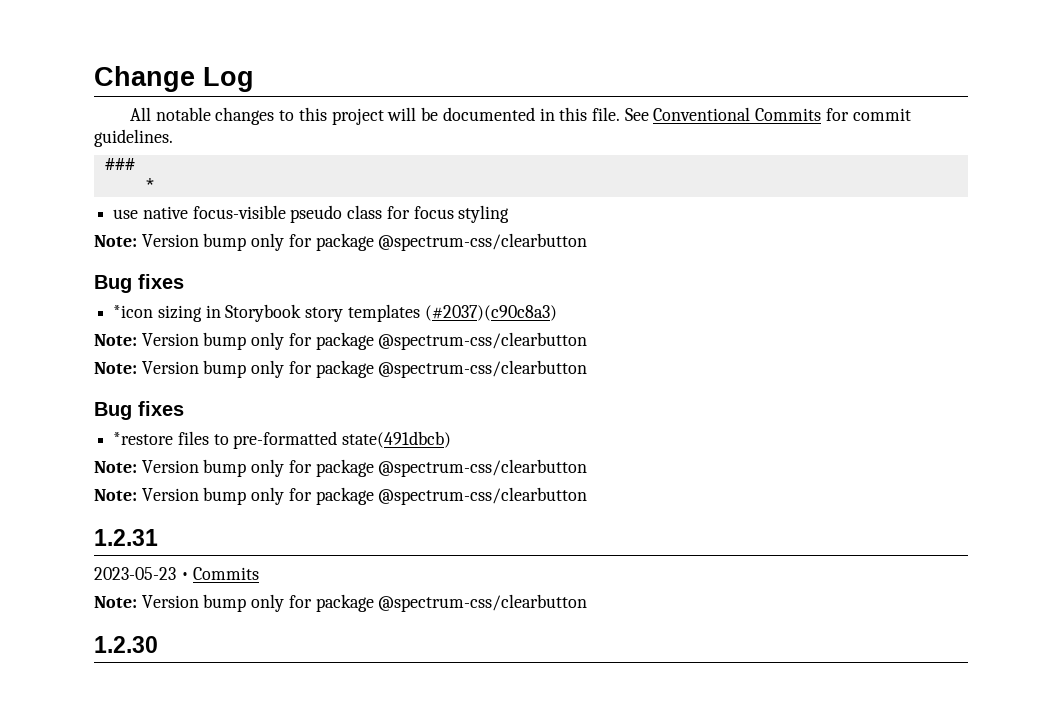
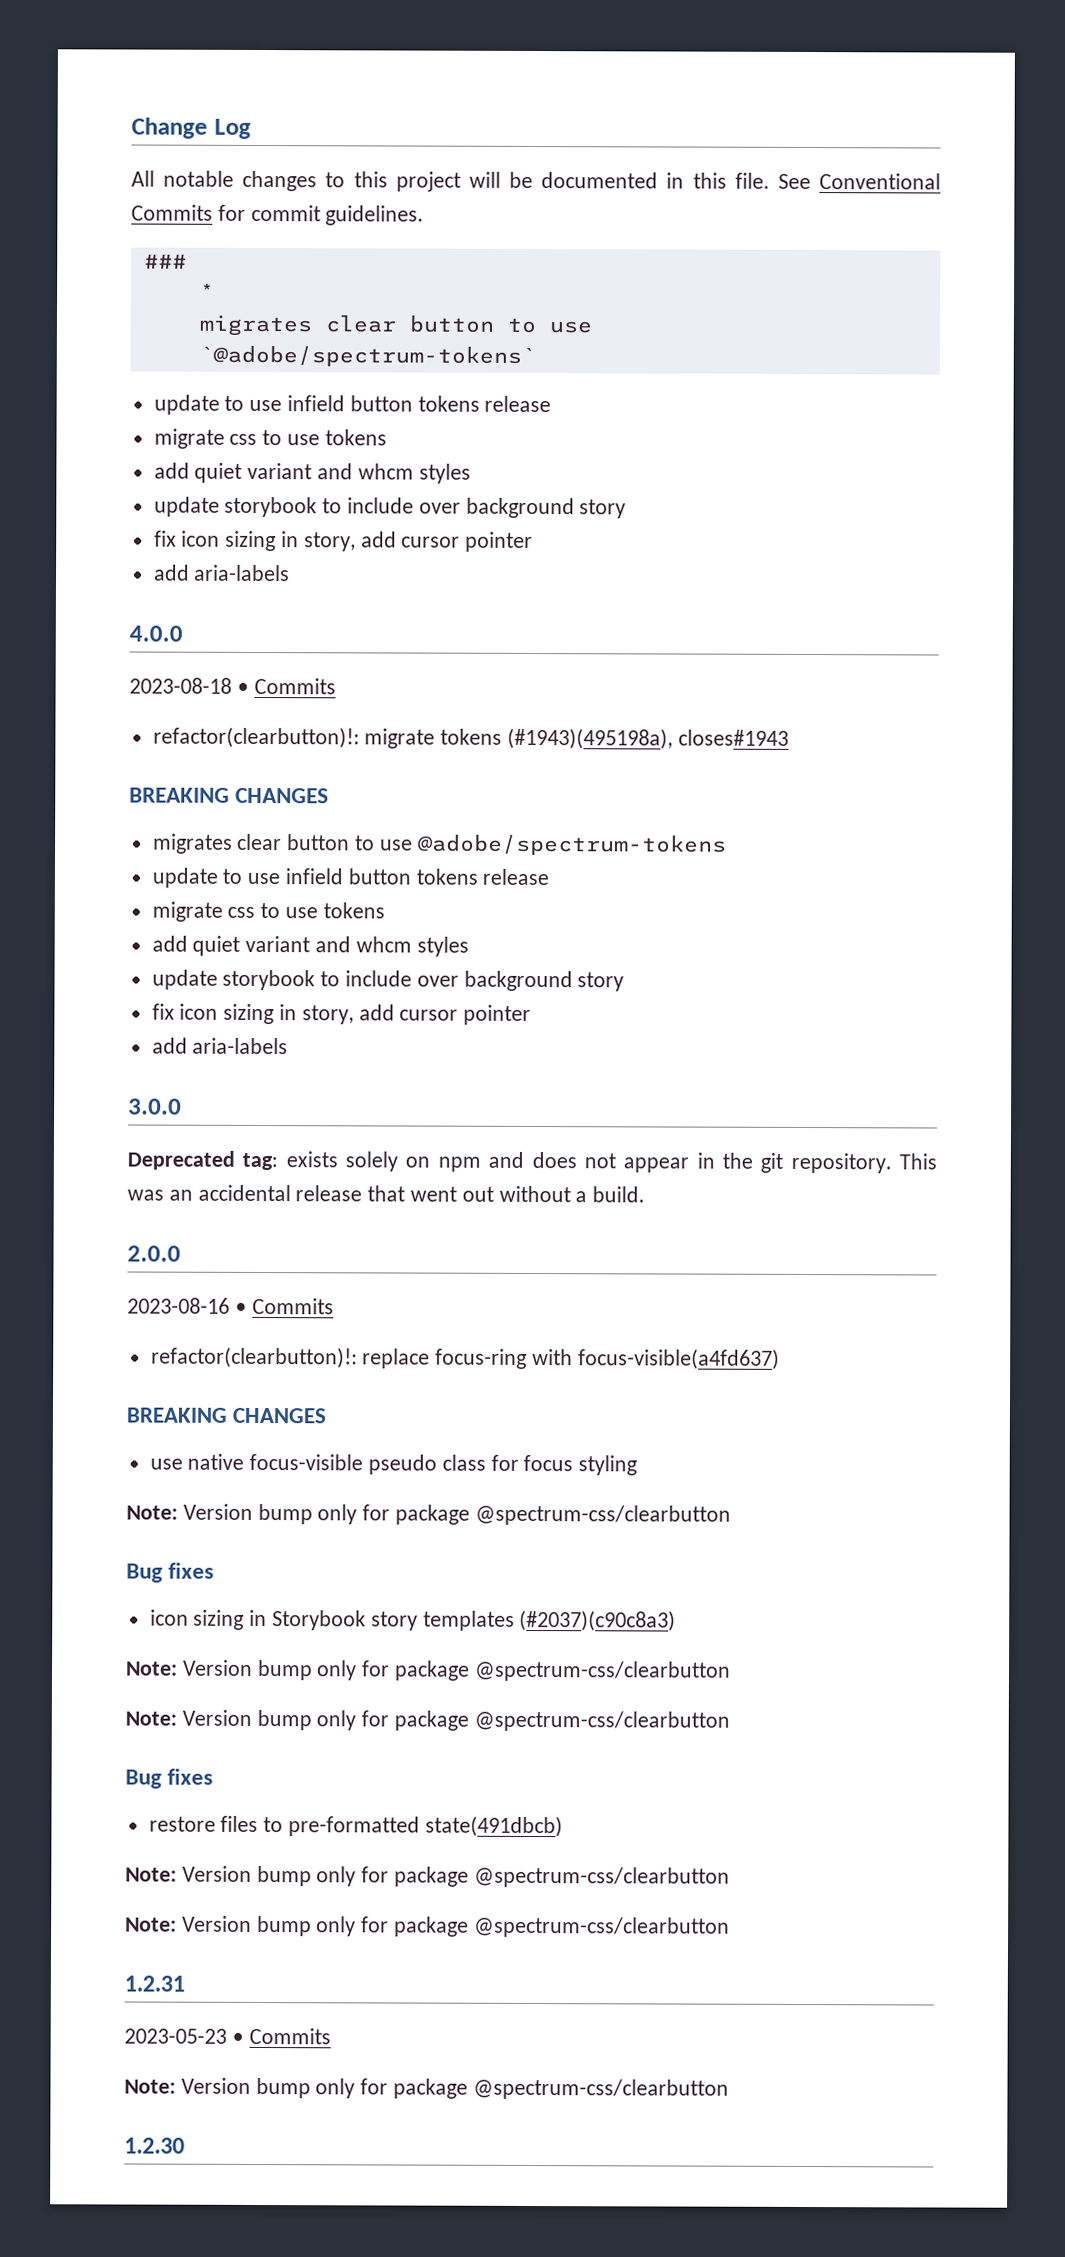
(155, 184) none -> [198,314,592,337] [198,345,536,368] [153,394,552,415] [153,428,387,449] [153,462,471,484] [153,496,627,519] [153,530,534,552] [153,564,291,582] [129,625,183,642] [129,677,336,695] [152,726,789,750] [129,787,330,804] [152,833,727,856] [151,867,550,888] [151,901,385,922] [151,935,469,957] [151,969,625,992] [151,1003,532,1025] [151,1037,289,1055] [128,1098,182,1115] [127,1150,937,1174] [127,1184,646,1203] [127,1245,181,1262] [127,1297,334,1315] [150,1346,780,1370] [126,1407,327,1424] // migrates clear button to use `@adobe/spectrum-tokens` // update to use infield button tokens release // migrate css to use tokens // add quiet variant and whcm styles // update storybook to include over background story // fix icon sizing in story, add cursor pointer // add aria-labels // 4.0.0 // 2023-08-18 • Commits // refactor(clearbutton)!: migrate tokens (#1943)(495198a), closes#1943 // BREAKING CHANGES // migrates clear button to use @adobe/spectrum-tokens // update to use infield button tokens release // migrate css to use tokens // add quiet variant and whcm styles // update storybook to include over background story // fix icon sizing in story, add cursor pointer // add aria-labels // 3.0.0 // Deprecated tag: exists solely on npm and does not appear in the git repository. This was an accidental release that went out without a build. // 2.0.0 // 2023-08-16 • Commits // refactor(clearbutton)!: replace focus-ring with focus-visible(a4fd637) // BREAKING CHANGES
[113,305,154,318] *icon -> [149,1609,189,1626] icon
[113,432,174,445] *restore -> [148,1816,216,1832] restore

